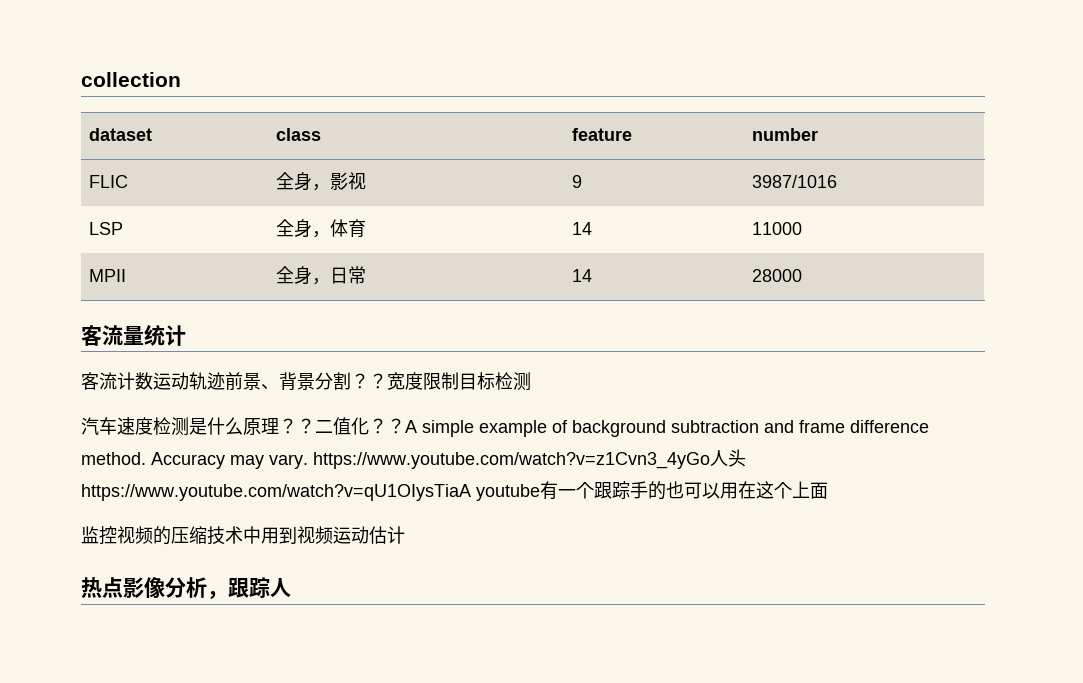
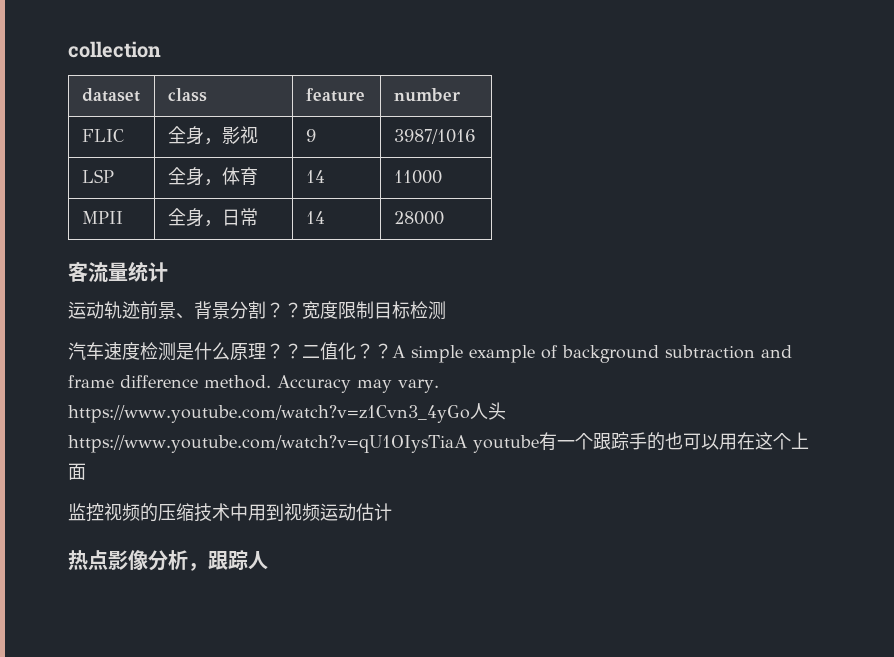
[81,372,153,390] 客流计数 -> (168, 272) none

